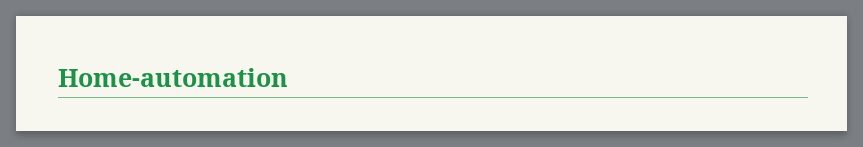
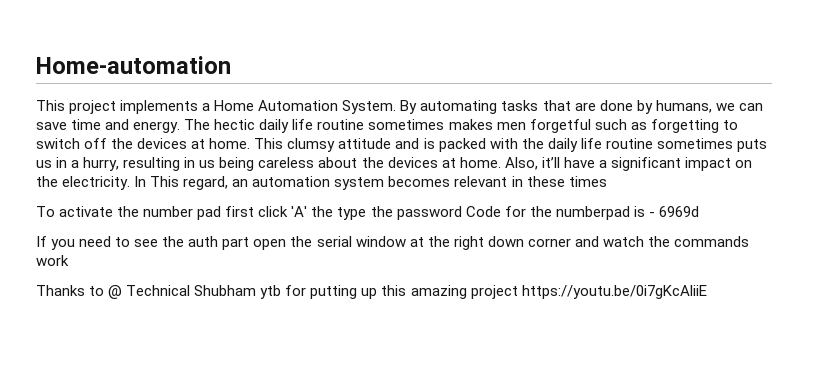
(288, 77) none -> [36,100,763,114] [36,119,738,133] [36,138,767,152] [36,157,752,171] [36,176,607,190] [36,206,699,220] [36,236,749,250] [36,255,69,266] [36,285,707,299] // This project implements a Home Automation System. By automating tasks that are done by humans, we can save time and energy. The hectic daily life routine sometimes makes men forgetful such as forgetting to switch off the devices at home. This clumsy attitude and is packed with the daily life routine sometimes puts us in a hurry, resulting in us being careless about the devices at home. Also, it’ll have a significant impact on the electricity. In This regard, an automation system becomes relevant in these times // To activate the number pad first click 'A' the type the password Code for the numberpad is - 6969d // If you need to see the auth part open the serial window at the right down corner and watch the commands work // Thanks to @ Technical Shubham ytb for putting up this amazing project https://youtu.be/0i7gKcAliiE

